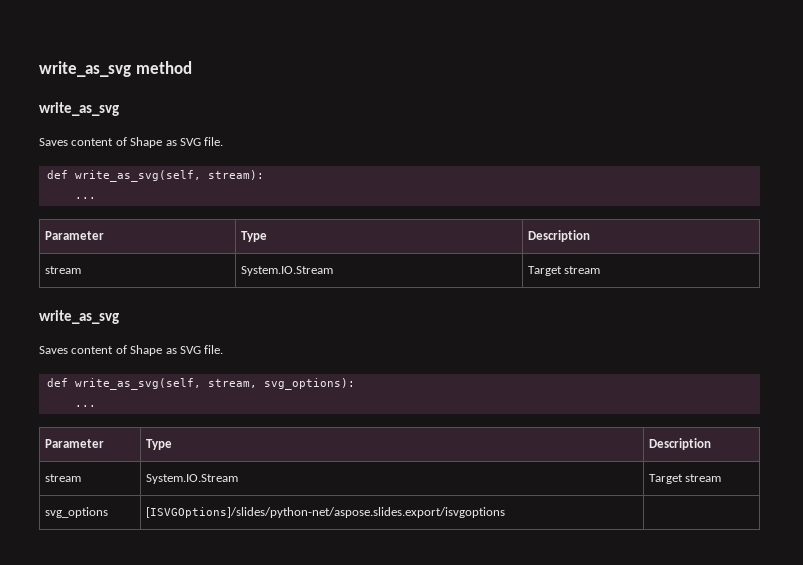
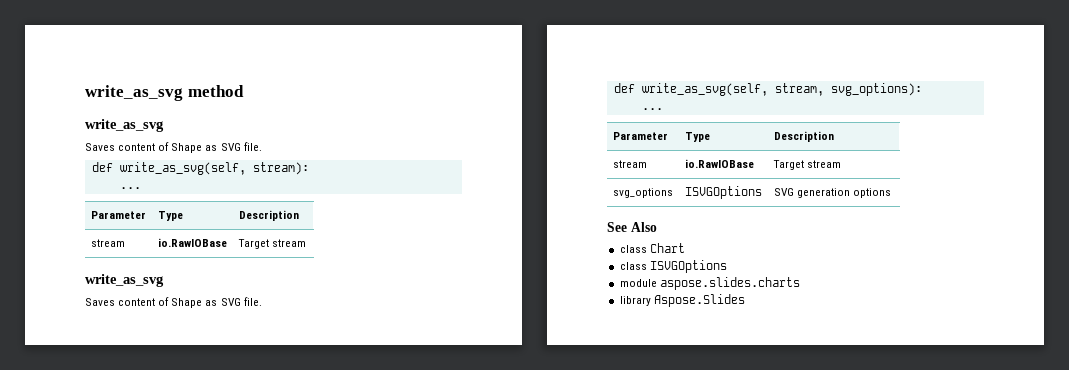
[240,266,333,276] System.IO.Stream -> [157,238,227,247] io.RawIOBase
[145,474,238,484] System.IO.Stream -> [684,159,754,168] io.RawIOBase
[145,507,505,518] [ISVGOptions]/slides/python-net/aspose.slides.export/isvgoptions | -> [684,186,762,199] [773,188,891,198] [607,222,657,232] [619,243,685,253] [619,260,727,273] [619,277,800,290] [619,294,745,307] ISVGOptions | SVG generation options // See Also // class Chart // class ISVGOptions // module aspose.slides.charts // library Aspose.Slides

